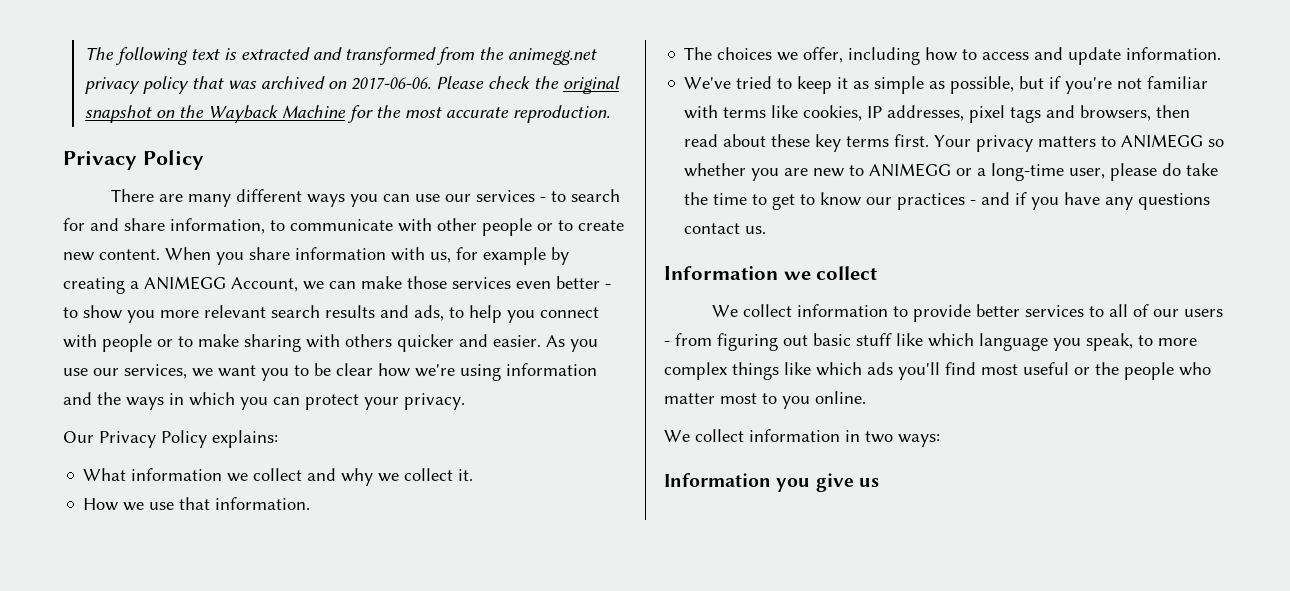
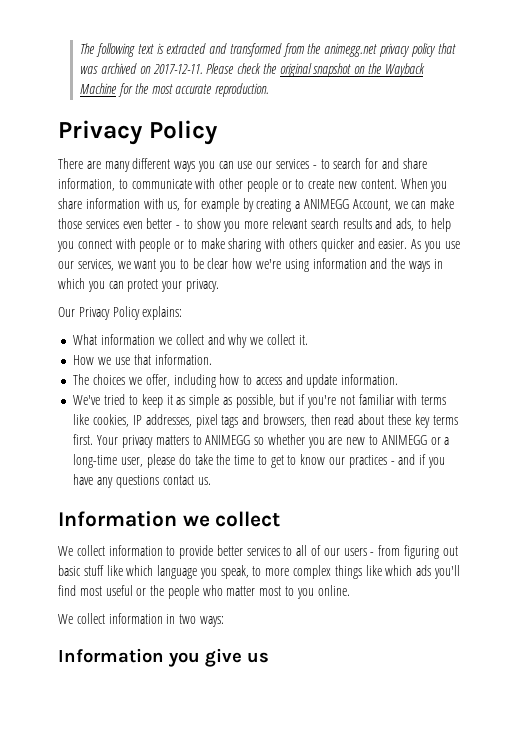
[350,77,431,90] 2017-06-06. -> [152,64,203,74] 2017-12-11.

